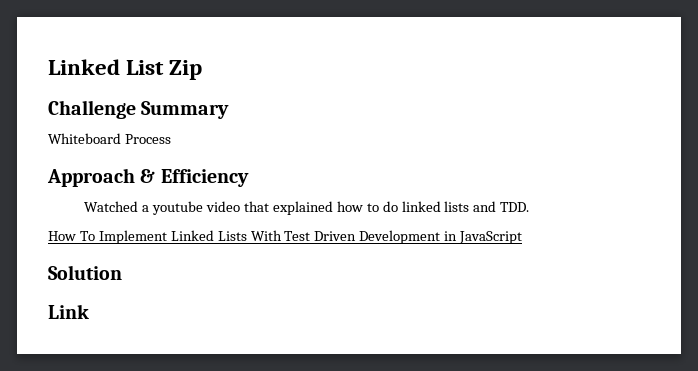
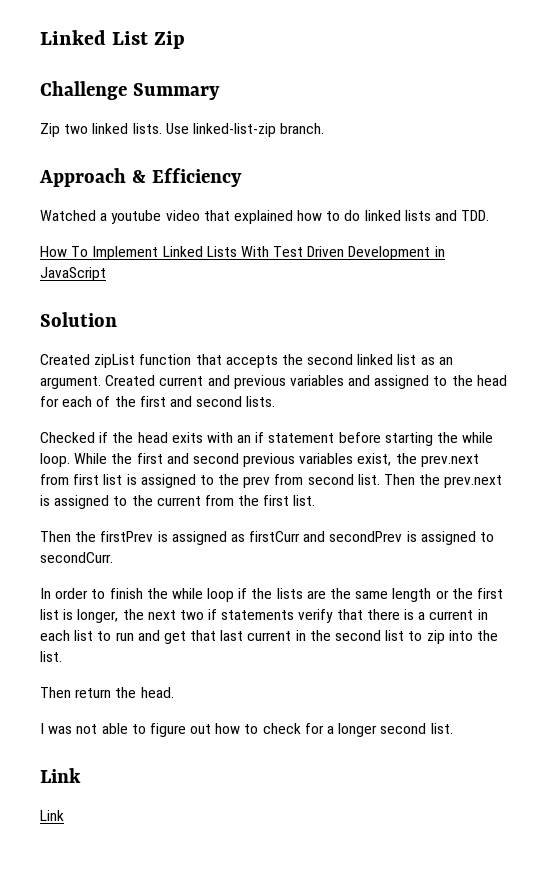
[48,133,171,144] Whiteboard Process -> [40,123,325,137] Zip two linked lists. Use linked-list-zip branch.
[48,304,89,319] // Link -> [40,354,453,368] [40,375,507,389] [40,396,276,407] [40,432,494,446] [40,453,479,467] [40,474,503,488] [40,495,316,509] [40,531,495,545] [40,552,113,563] [40,588,503,602] [40,609,488,623] [40,630,498,644] [40,651,62,662] [40,687,174,698] [40,723,453,737] [40,768,81,783] [40,810,64,821] // Created zipList function that accepts the second linked list as an argument. Created current and previous variables and assigned to the head for each of the first and second lists. // Checked if the head exits with an if statement before starting the while loop. While the first and second previous variables exist, the prev.next from first list is assigned to the prev from second list. Then the prev.next is assigned to the current from the first list. // Then the firstPrev is assigned as firstCurr and secondPrev is assigned to secondCurr. // In order to finish the while loop if the lists are the same length or the first list is longer, the next two if statements verify that there is a current in each list to run and get that last current in the second list to zip into the list. // Then return the head. // I was not able to figure out how to check for a longer second list. // Link // Link

